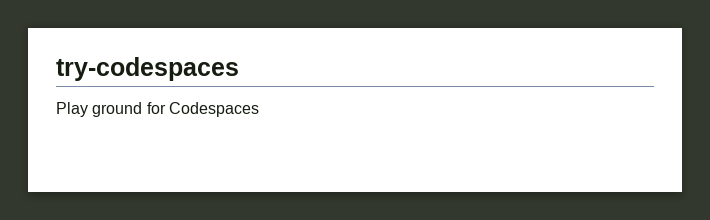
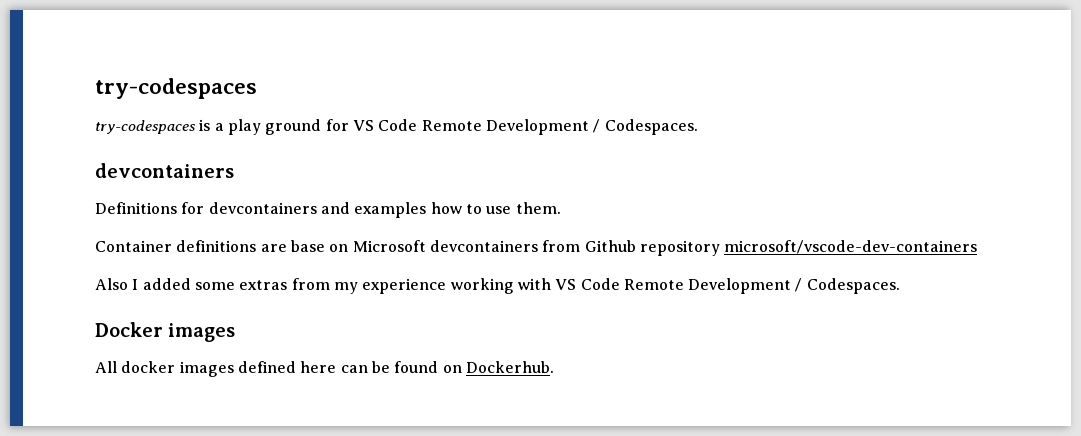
[56,102,259,117] Play ground for Codespaces -> [95,119,698,135] [95,163,234,178] [95,202,561,218] [95,240,978,256] [95,278,900,294] [95,322,236,342] [95,361,554,377] try-codespaces is a play ground for VS Code Remote Development / Codespaces. // devcontainers // Definitions for devcontainers and examples how to use them. // Container definitions are base on Microsoft devcontainers from Github repository microsoft/vscode-dev-containers // Also I added some extras from my experience working with VS Code Remote Development / Codespaces. // Docker images // All docker images defined here can be found on Dockerhub.

